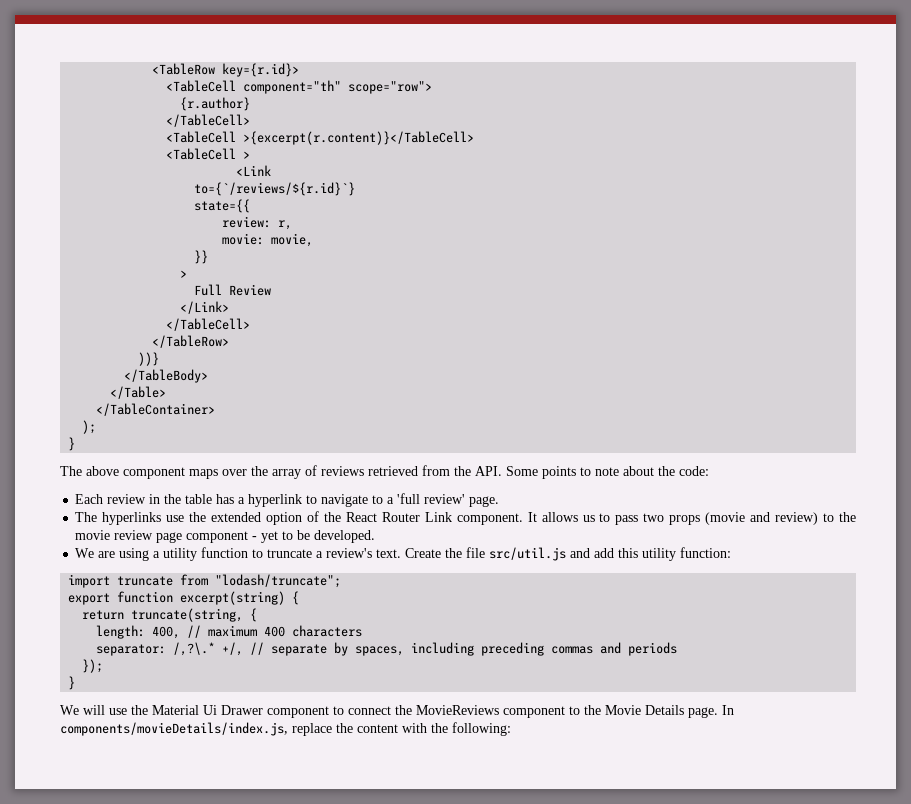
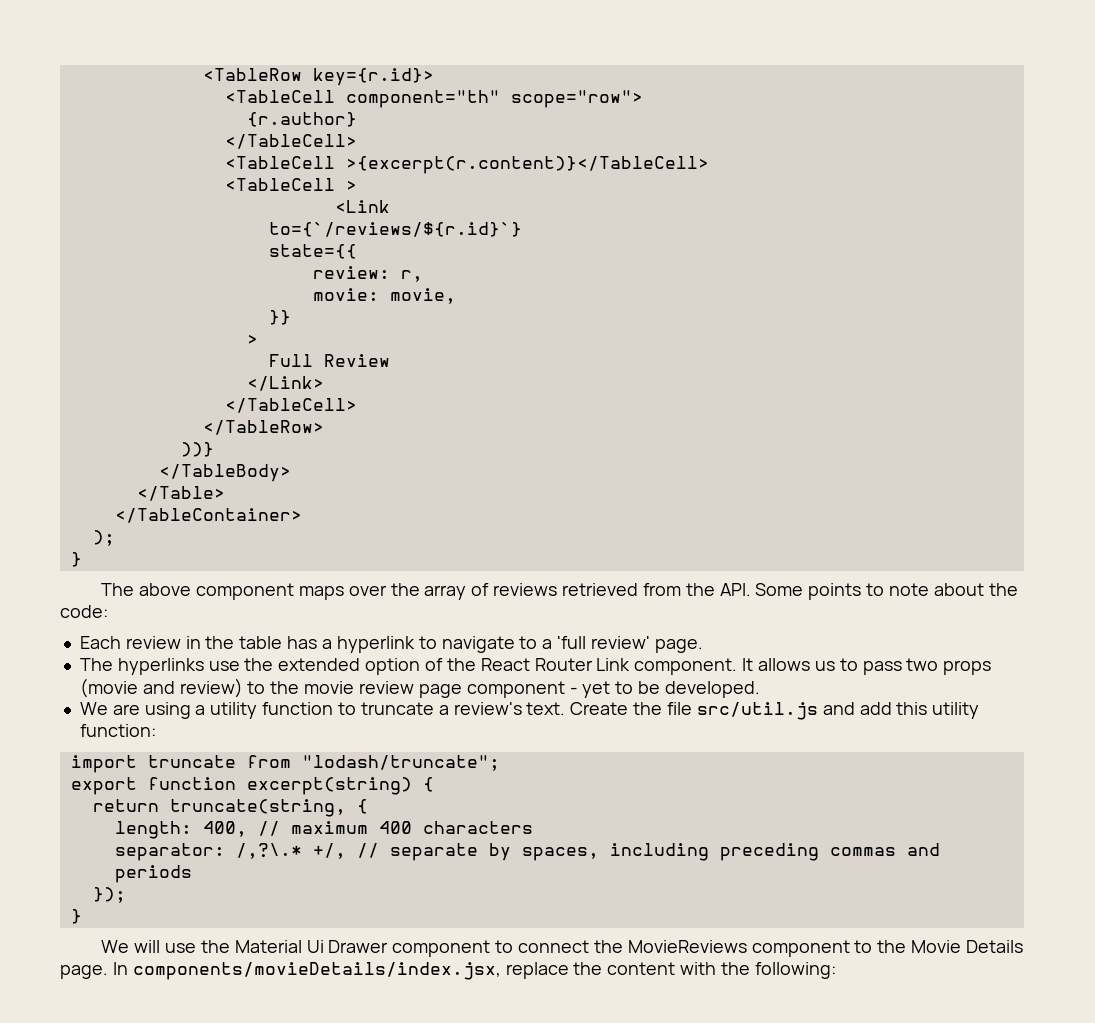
[60,722,288,736] components/movieDetails/index.js, -> [132,962,501,980] components/movieDetails/index.jsx,

